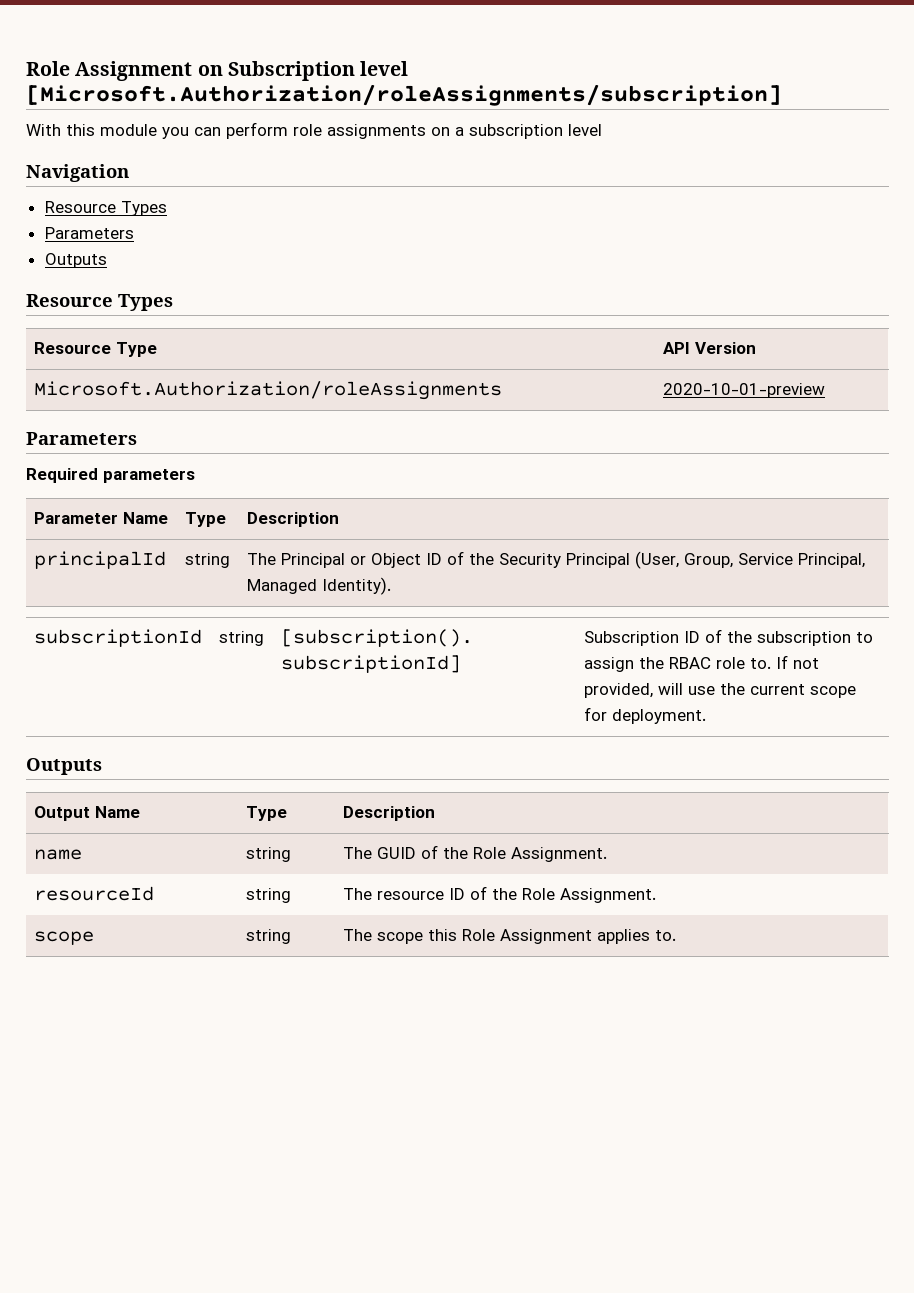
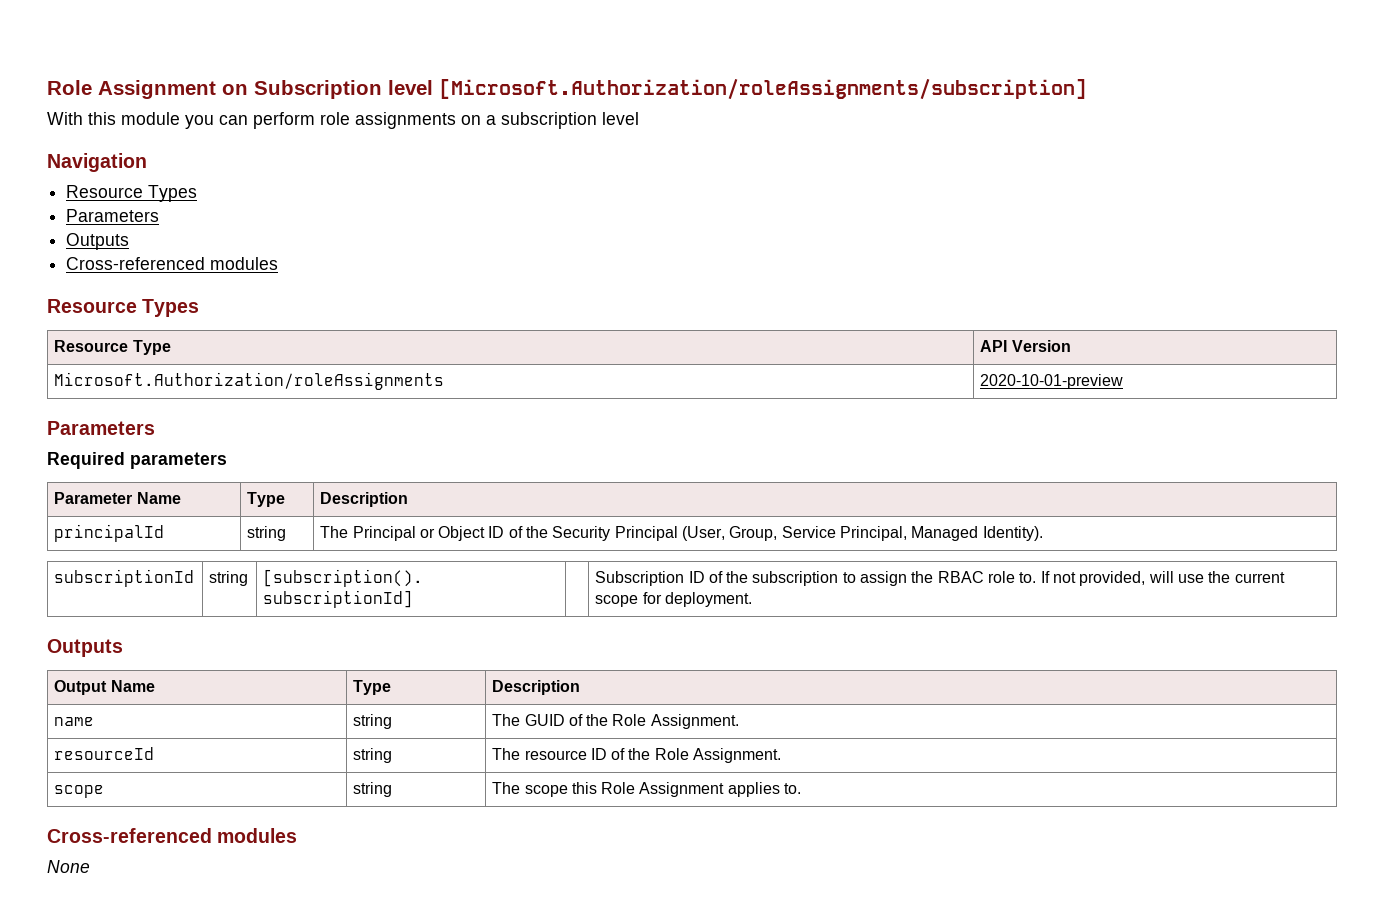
(107, 260) none -> [66,257,279,270] // Cross-referenced modules
(677, 935) none -> [47,828,298,843] [47,860,90,873] // Cross-referenced modules // None

